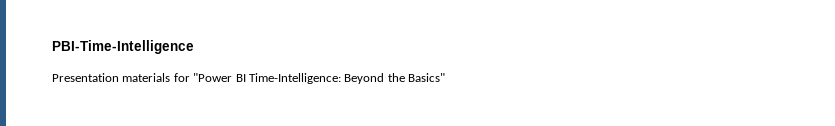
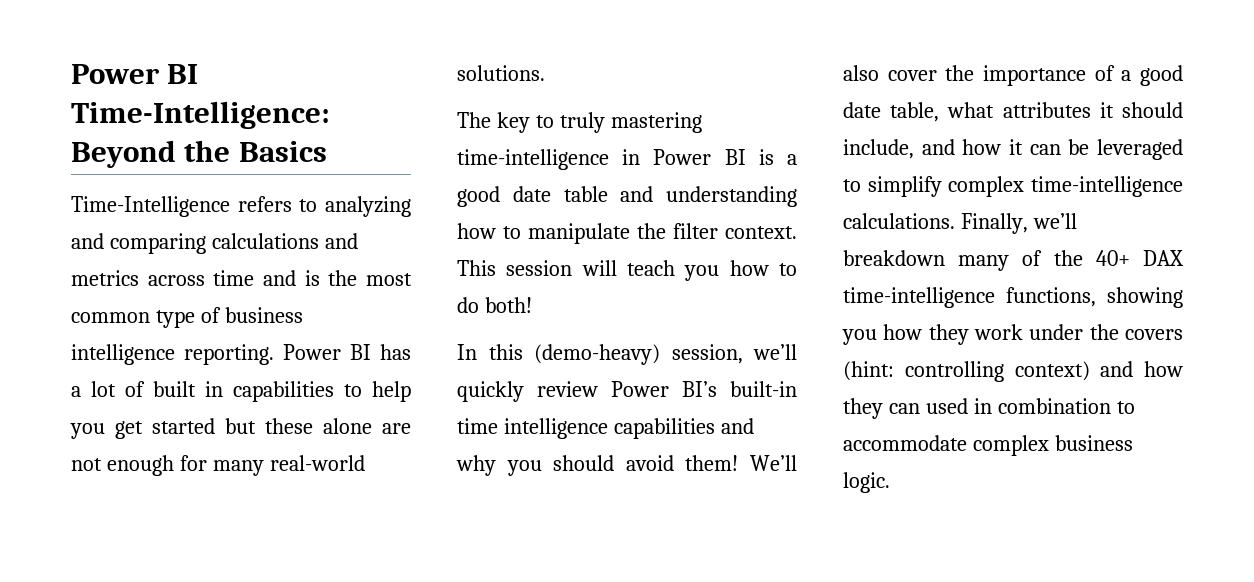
[52,40,194,54] [52,73,445,84] PBI-Time-Intelligence // Presentation materials for "Power BI Time-Intelligence: Beyond the Basics" -> [71,64,199,84] [71,101,330,129] [71,140,327,168] [71,196,411,217] [71,233,358,254] [71,270,412,286] [71,307,303,328] [71,344,411,365] [71,381,411,402] [70,418,411,439] [71,455,365,476] [457,65,545,81] [457,112,702,133] [457,149,797,170] [457,186,797,207] [457,223,797,244] [457,260,797,281] [457,297,532,313] [457,344,797,365] [457,381,797,402] [457,418,754,439] [456,455,797,476] [843,65,1183,86] [843,102,1183,122] [843,139,1183,160] [843,176,1183,197] [843,213,1077,234] [843,250,1184,271] [843,287,1183,308] [842,324,1183,345] [843,361,1183,382] [843,398,1135,419] [843,435,1133,456] [843,472,890,493] Power BI Time-Intelligence: Beyond the Basics // Time-Intelligence refers to analyzing and comparing calculations and metrics across time and is the most common type of business intelligence reporting. Power BI has a lot of built in capabilities to help you get started but these alone are not enough for many real-world solutions. // The key to truly mastering time-intelligence in Power BI is a good date table and understanding how to manipulate the filter context. This session will teach you how to do both! // In this (demo-heavy) session, we’ll quickly review Power BI’s built-in time intelligence capabilities and why you should avoid them! We’ll also cover the importance of a good date table, what attributes it should include, and how it can be leveraged to simplify complex time-intelligence calculations. Finally, we’ll breakdown many of the 40+ DAX time-intelligence functions, showing you how they work under the covers (hint: controlling context) and how they can used in combination to accommodate complex business logic.

